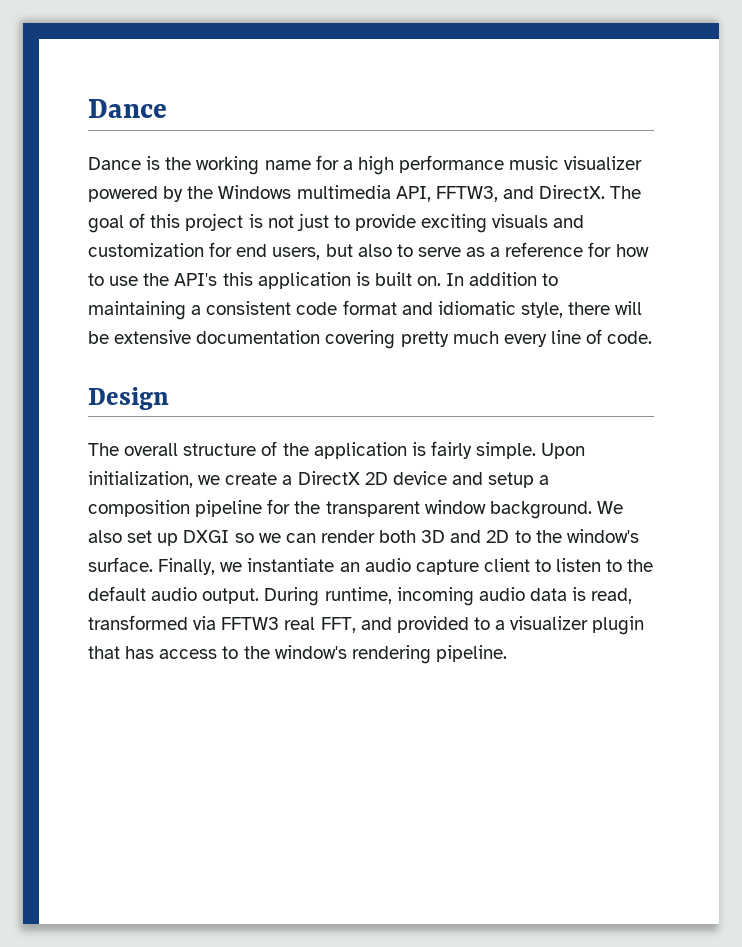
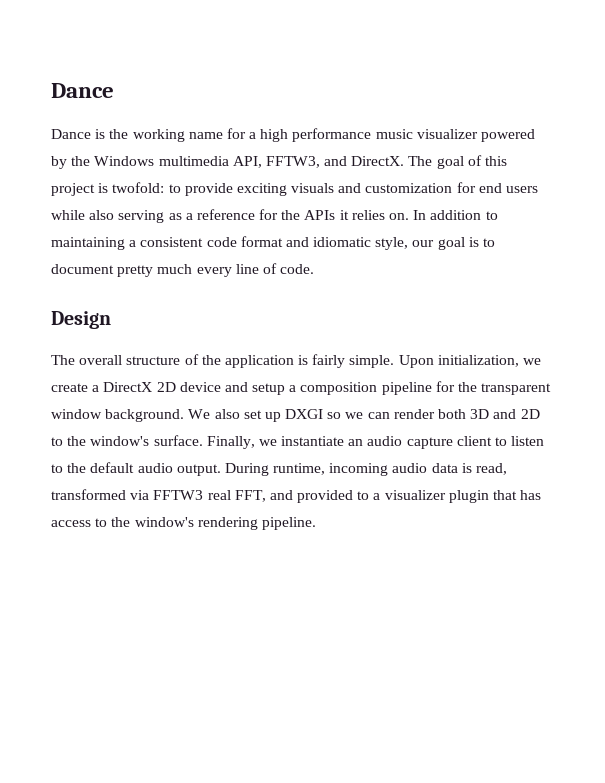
[267,213,329,231] not just -> [112,182,165,193] twofold:
[272,242,649,260] [88,272,412,289] users, but also to serve as a reference for how to use the API's this application is built -> [506,186,539,193] [51,209,385,223] users while also serving as a reference for the APIs it relies
[568,301,643,315] [88,330,396,349] there will be extensive documentation covering -> [412,237,496,250] [51,264,114,274] our goal is to document

